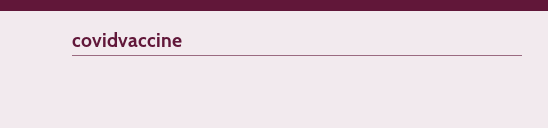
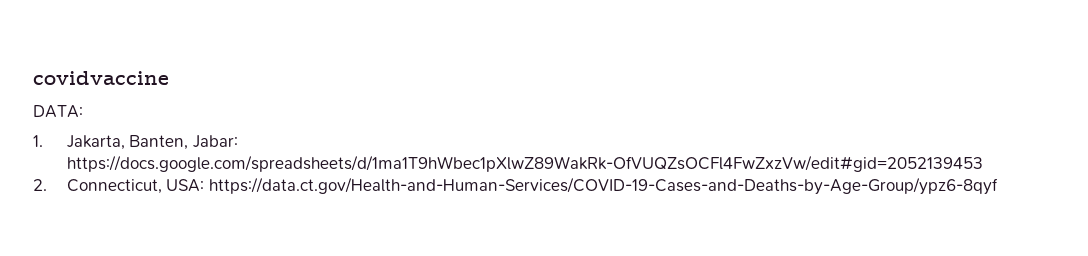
(182, 39) none -> [33,105,83,118] [33,135,239,150] [66,155,983,172] [33,177,999,195] // DATA: // 1. Jakarta, Banten, Jabar: https://docs.google.com/spreadsheets/d/1ma1T9hWbec1pXlwZ89WakRk-OfVUQZsOCFl4FwZxzVw/edit#gid=2052139453 // 2. Connecticut, USA: https://data.ct.gov/Health-and-Human-Services/COVID-19-Cases-and-Deaths-by-Age-Group/ypz6-8qyf

